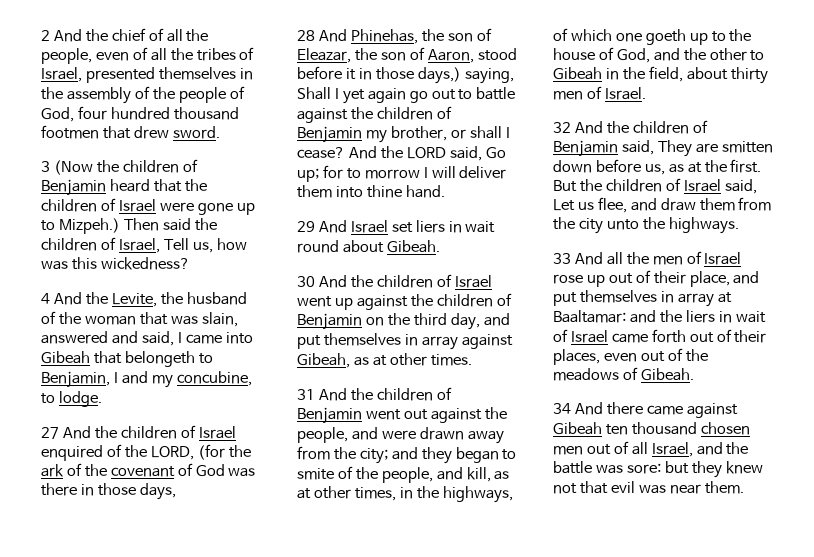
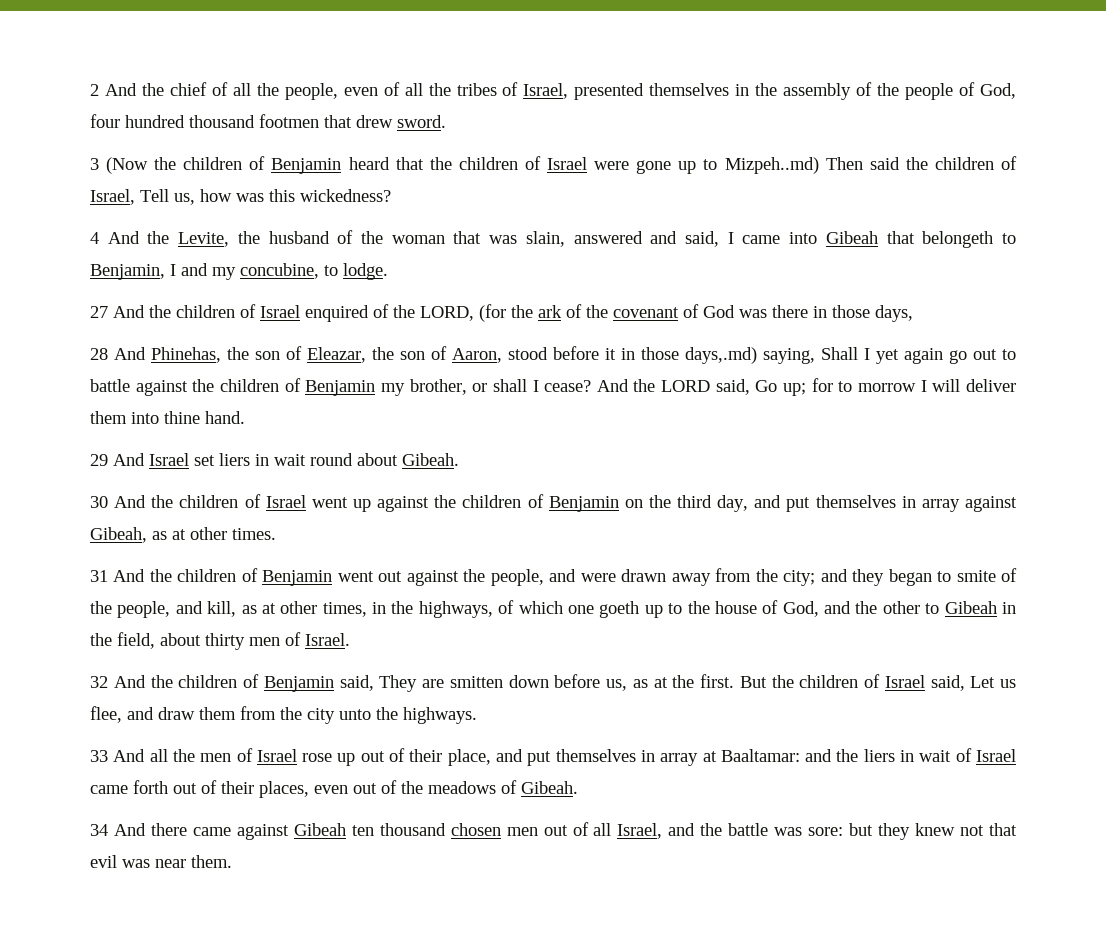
[58,218,120,234] Mizpeh.) -> [724,157,819,174] Mizpeh..md)
[417,67,461,84] days,) -> [685,347,757,364] days,.md)

